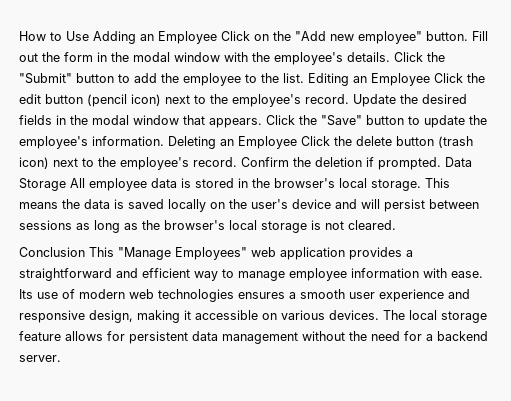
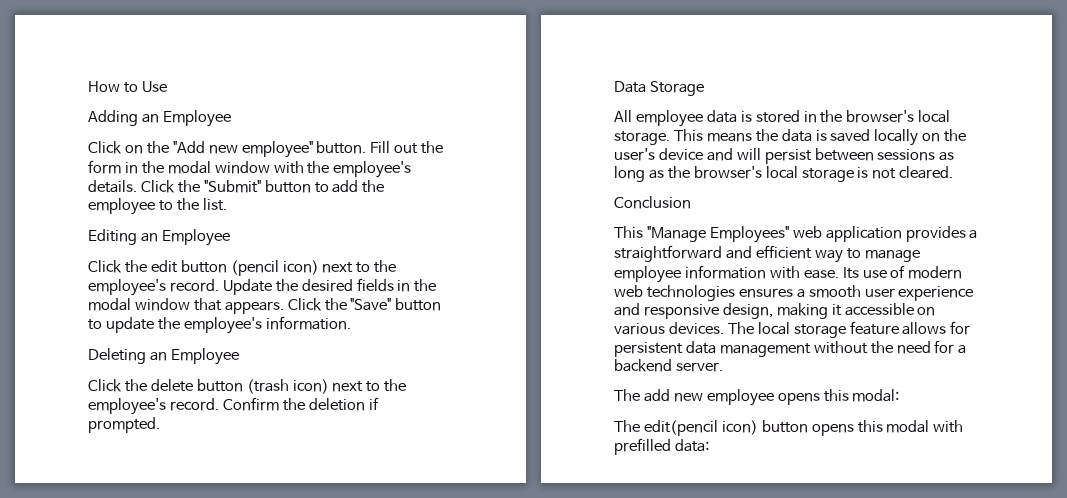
(89, 36) none -> (167, 87) //
(217, 37) none -> (231, 118) //
(304, 78) none -> (227, 204) //
(430, 79) none -> (230, 237) //
(164, 141) none -> (351, 323) //
(297, 142) none -> (239, 356) //
(441, 163) none -> (160, 425) //
(66, 184) none -> (704, 88) //
(85, 252) none -> (691, 202) //
(61, 358) none -> [614,389,900,406] [614,420,964,436] [614,438,709,455] // The add new employee opens this modal: // The edit(pencil icon) button opens this modal with prefilled data:

